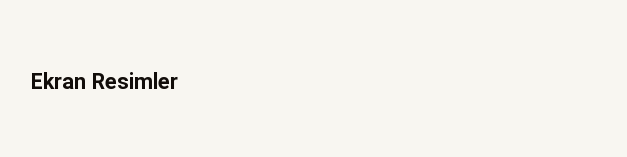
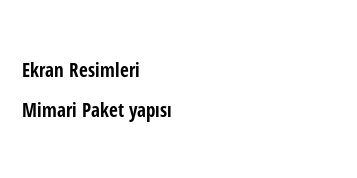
[91,72,178,89] Resimler -> [69,62,140,77] [22,102,172,122] Resimleri // Mimari Paket yapısı

